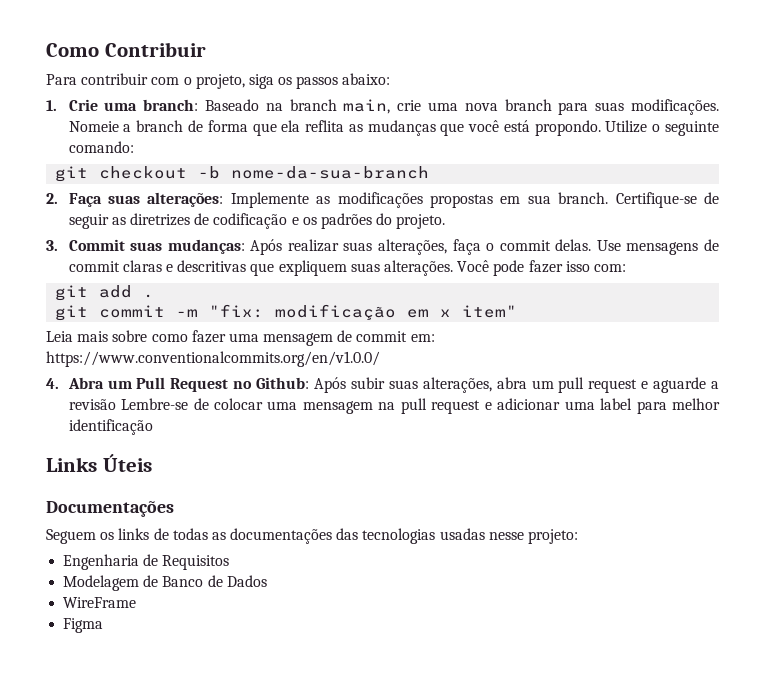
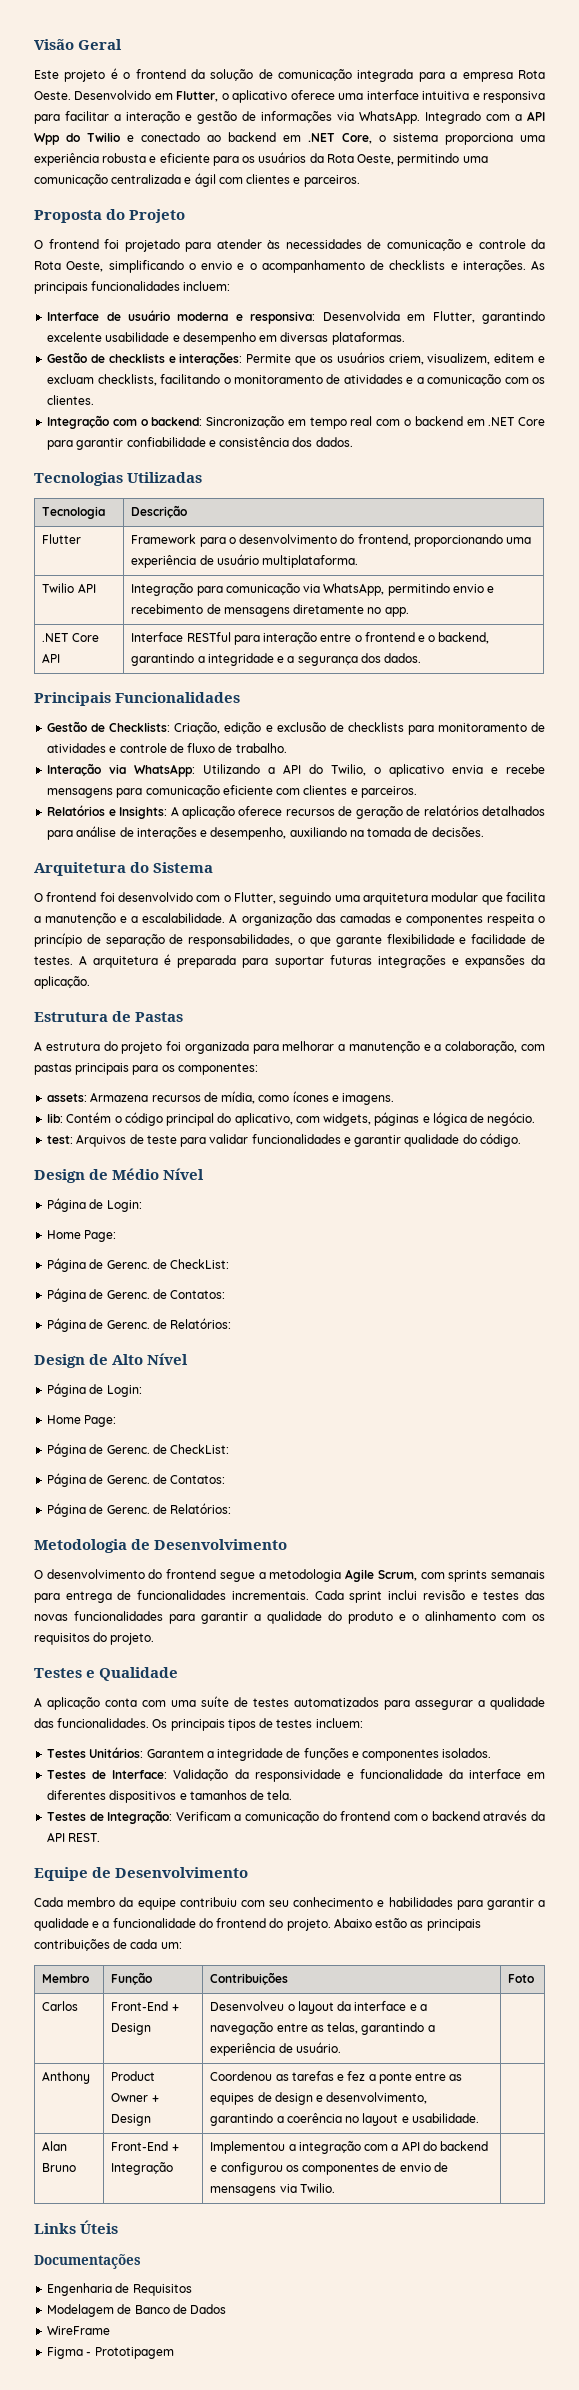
[46,42,206,57] [46,73,391,89] [46,99,719,115] [68,120,719,136] [68,141,134,153] [55,166,430,182] [46,192,719,208] [68,213,446,229] [46,239,720,255] [68,260,626,276] [55,285,155,301] [55,304,518,321] [46,330,435,346] [46,351,380,367] [46,377,719,393] [68,398,720,414] [68,419,153,435] [46,454,152,472] [46,501,174,517] [46,528,579,544] Como Contribuir // Para contribuir com o projeto, siga os passos abaixo: // 1. Crie uma branch: Baseado na branch main, crie uma nova branch para suas modificações. Nomeie a branch de forma que ela reflita as mudanças que você está propondo. Utilize o seguinte comando: // git checkout -b nome-da-sua-branch // 2. Faça suas alterações: Implemente as modificações propostas em sua branch. Certifique-se de seguir as diretrizes de codificação e os padrões do projeto. // 3. Commit suas mudanças: Após realizar suas alterações, faça o commit delas. Use mensagens de commit claras e descritivas que expliquem suas alterações. Você pode fazer isso com: // git add . // git commit -m "fix: modificação em x item" // Leia mais sobre como fazer uma mensagem de commit em: https://www.conventionalcommits.org/en/v1.0.0/ // 4. Abra um Pull Request no Github: Após subir suas alterações, abra um pull request e aguarde a revisão Lembre-se de colocar uma mensagem na pull request e adicionar uma label para melhor identificação // Links Úteis // Documentações // Seguem os links de todas as documentações das tecnologias usadas nesse projeto: -> [34,39,123,50] [34,68,545,82] [34,90,545,103] [34,111,545,124] [34,132,545,145] [34,152,488,166] [34,173,360,187] [34,209,186,223] [34,239,545,252] [34,260,545,273] [34,281,231,294] [47,310,545,324] [47,332,405,345] [47,352,545,366] [47,374,545,386] [47,395,95,405] [47,415,545,429] [47,437,353,450] [34,472,203,486] [42,506,106,519] [131,505,188,518] [42,534,82,544] [131,534,532,547] [131,554,359,568] [42,583,96,593] [131,583,495,596] [131,604,409,617] [42,633,99,642] [42,653,61,663] [131,632,490,645] [131,653,422,666] [34,692,241,706] [47,721,545,735] [47,743,287,753] [47,763,546,777] [47,785,417,798] [47,805,545,819] [47,826,484,840] [34,862,214,876] [34,892,545,905] [34,913,545,926] [34,933,545,947] [34,954,545,968] [34,976,90,989] [34,1011,184,1022] [34,1041,545,1054] [34,1063,258,1075] [47,1091,395,1105] [47,1112,536,1126] [47,1133,521,1147] [34,1168,205,1183] [47,1198,142,1212] [47,1230,117,1242] [47,1258,230,1272] [47,1288,226,1302] [47,1318,232,1332] [34,1353,189,1368] [47,1383,142,1397] [47,1415,117,1427] [47,1443,230,1457] [47,1473,226,1487] [47,1503,232,1517] [34,1539,288,1553] [34,1569,546,1582] [34,1590,546,1603] [34,1611,545,1624] [34,1632,155,1645] [34,1667,179,1681] [34,1696,545,1710] [34,1718,363,1731] [47,1747,492,1761] [47,1769,545,1782] [47,1790,293,1803] [47,1810,545,1824] [47,1832,101,1842] [34,1867,249,1881] [34,1897,545,1910] [34,1918,481,1931] [34,1939,182,1951] [42,1974,90,1983] [111,1972,153,1985] [210,1972,289,1985] [508,1974,535,1983] [42,2001,79,2011] [111,2001,179,2011] [111,2023,152,2035] [210,2001,427,2014] [210,2022,435,2035] [210,2042,341,2056] [42,2071,91,2084] [111,2071,156,2081] [111,2093,159,2102] [111,2114,152,2126] [210,2071,463,2084] [210,2092,428,2105] [210,2113,479,2126] [42,2141,68,2151] [42,2163,77,2172] [111,2141,179,2151] [111,2162,174,2175] [210,2141,489,2154] [210,2162,448,2175] [210,2183,335,2196] [34,2220,119,2234] [34,2254,141,2269] Visão Geral // Este projeto é o frontend da solução de comunicação integrada para a empresa Rota Oeste. Desenvolvido em Flutter, o aplicativo oferece uma interface intuitiva e responsiva para facilitar a interação e gestão de informações via WhatsApp. Integrado com a API Wpp do Twilio e conectado ao backend em .NET Core, o sistema proporciona uma experiência robusta e eficiente para os usuários da Rota Oeste, permitindo uma comunicação centralizada e ágil com clientes e parceiros. // Proposta do Projeto // O frontend foi projetado para atender às necessidades de comunicação e controle da Rota Oeste, simplificando o envio e o acompanhamento de checklists e interações. As principais funcionalidades incluem: // Interface de usuário moderna e responsiva: Desenvolvida em Flutter, garantindo excelente usabilidade e desempenho em diversas plataformas. // Gestão de checklists e interações: Permite que os usuários criem, visualizem, editem e excluam checklists, facilitando o monitoramento de atividades e a comunicação com os clientes. // Integração com o backend: Sincronização em tempo real com o backend em .NET Core para garantir confiabilidade e consistência dos dados. // Tecnologias Utilizadas // Tecnologia | Descrição // Flutter | Framework para o desenvolvimento do frontend, proporcionando uma experiência de usuário multiplataforma. // Twilio API | Integração para comunicação via WhatsApp, permitindo envio e recebimento de mensagens diretamente no app. // .NET Core API | Interface RESTful para interação entre o frontend e o backend, garantindo a integridade e a segurança dos dados. // Principais Funcionalidades // Gestão de Checklists: Criação, edição e exclusão de checklists para monitoramento de atividades e controle de fluxo de trabalho. // Interação via WhatsApp: Utilizando a API do Twilio, o aplicativo envia e recebe mensagens para comunicação eficiente com clientes e parceiros. // Relatórios e Insights: A aplicação oferece recursos de geração de relatórios detalhados para análise de interações e desempenho, auxiliando na tomada de decisões. // Arquitetura do Sistema // O frontend foi desenvolvido com o Flutter, seguindo uma arquitetura modular que facilita a manutenção e a escalabilidade. A organização das camadas e componentes respeita o princípio de separação de responsabilidades, o que garante flexibilidade e facilidade de testes. A arquitetura é preparada para suportar futuras integrações e expansões da aplicação. // Estrutura de Pastas // A estrutura do projeto foi organizada para melhorar a manutenção e a colaboração, com pastas principais para os componentes: // assets: Armazena recursos de mídia, como ícones e imagens. // lib: Contém o código principal do aplicativo, com widgets, páginas e lógica de negócio. // test: Arquivos de teste para validar funcionalidades e garantir qualidade do código. // Design de Médio Nível // Página de Login: // Home Page: // Página de Gerenc. de CheckList: // Página de Gerenc. de Contatos: // Página de Gerenc. de Relatórios: // Design de Alto Nível // Página de Login: // Home Page: // Página de Gerenc. de CheckList: // Página de Gerenc. de Contatos: // Página de Gerenc. de Relatórios: // Metodologia de Desenvolvimento // O desenvolvimento do frontend segue a metodologia Agile Scrum, com sprints semanais para entrega de funcionalidades incrementais. Cada sprint inclui revisão e testes das novas funcionalidades para garantir a qualidade do produto e o alinhamento com os requisitos do projeto. // Testes e Qualidade // A aplicação conta com uma suíte de testes automatizados para assegurar a qualidade das funcionalidades. Os principais tipos de testes incluem: // Testes Unitários: Garantem a integridade de funções e componentes isolados. // Testes de Interface: Validação da responsividade e funcionalidade da interface em diferentes dispositivos e tamanhos de tela. // Testes de Integração: Verificam a comunicação do frontend com o backend através da API REST. // Equipe de Desenvolvimento // Cada membro da equipe contribuiu com seu conhecimento e habilidades para garantir a qualidade e a funcionalidade do frontend do projeto. Abaixo estão as principais contribuições de cada um: // Membro | Função | Contribuições | Foto // Carlos | Front-End + Design | Desenvolveu o layout da interface e a navegação entre as telas, garantindo a experiência de usuário. | // Anthony | Product Owner + Design | Coordenou as tarefas e fez a ponte entre as equipes de design e desenvolvimento, garantindo a coerência no layout e usabilidade. | // Alan Bruno | Front-End + Integração | Implementou a integração com a API do backend e configurou os componentes de envio de mensagens via Twilio. | // Links Úteis // Documentações
(104, 625) none -> [86,2347,174,2359] - Prototipagem

